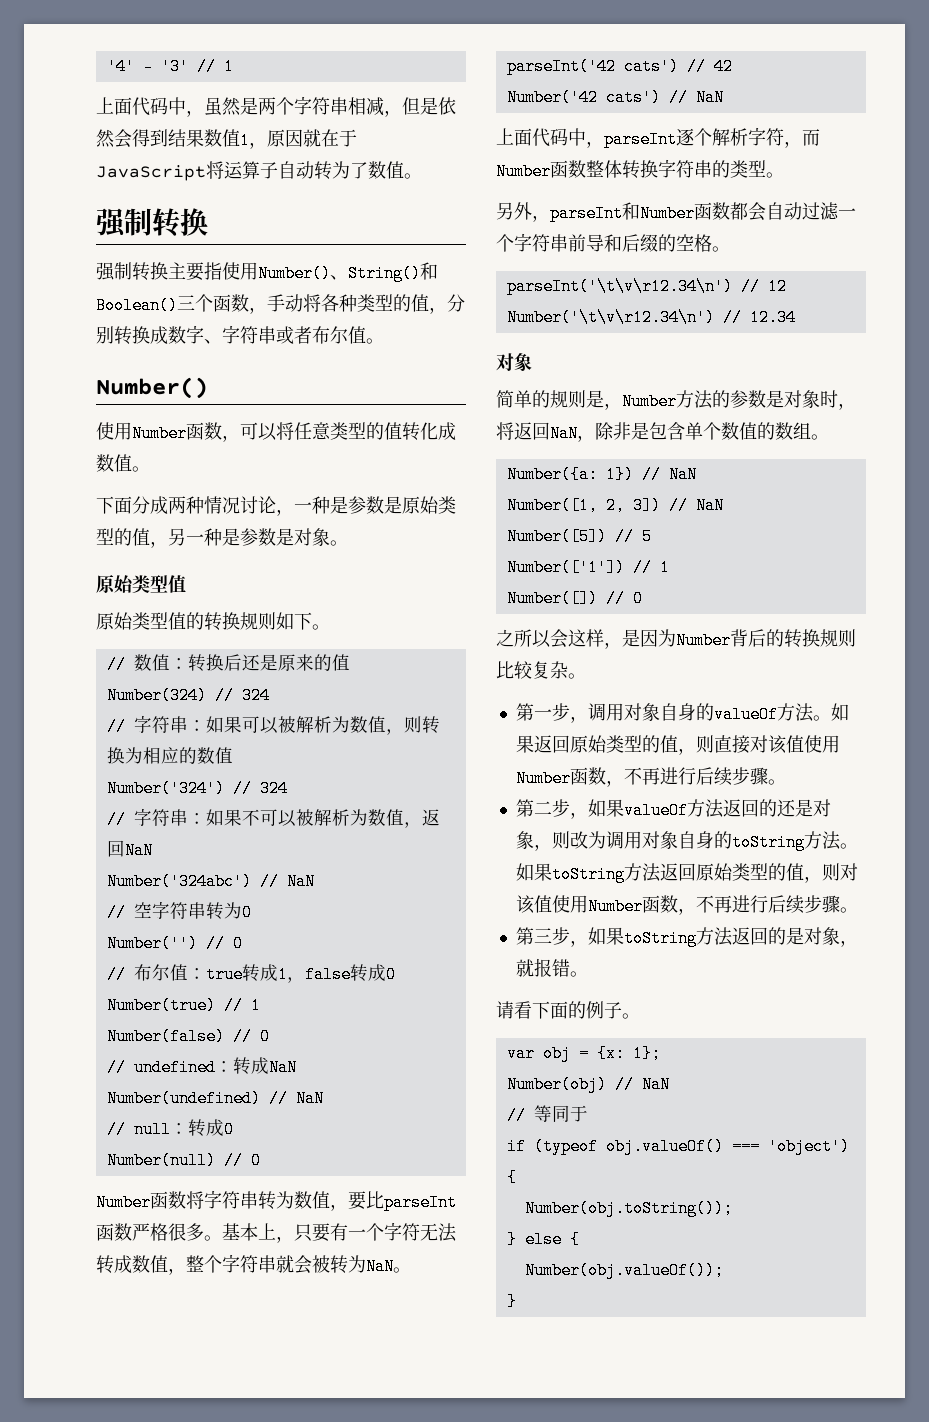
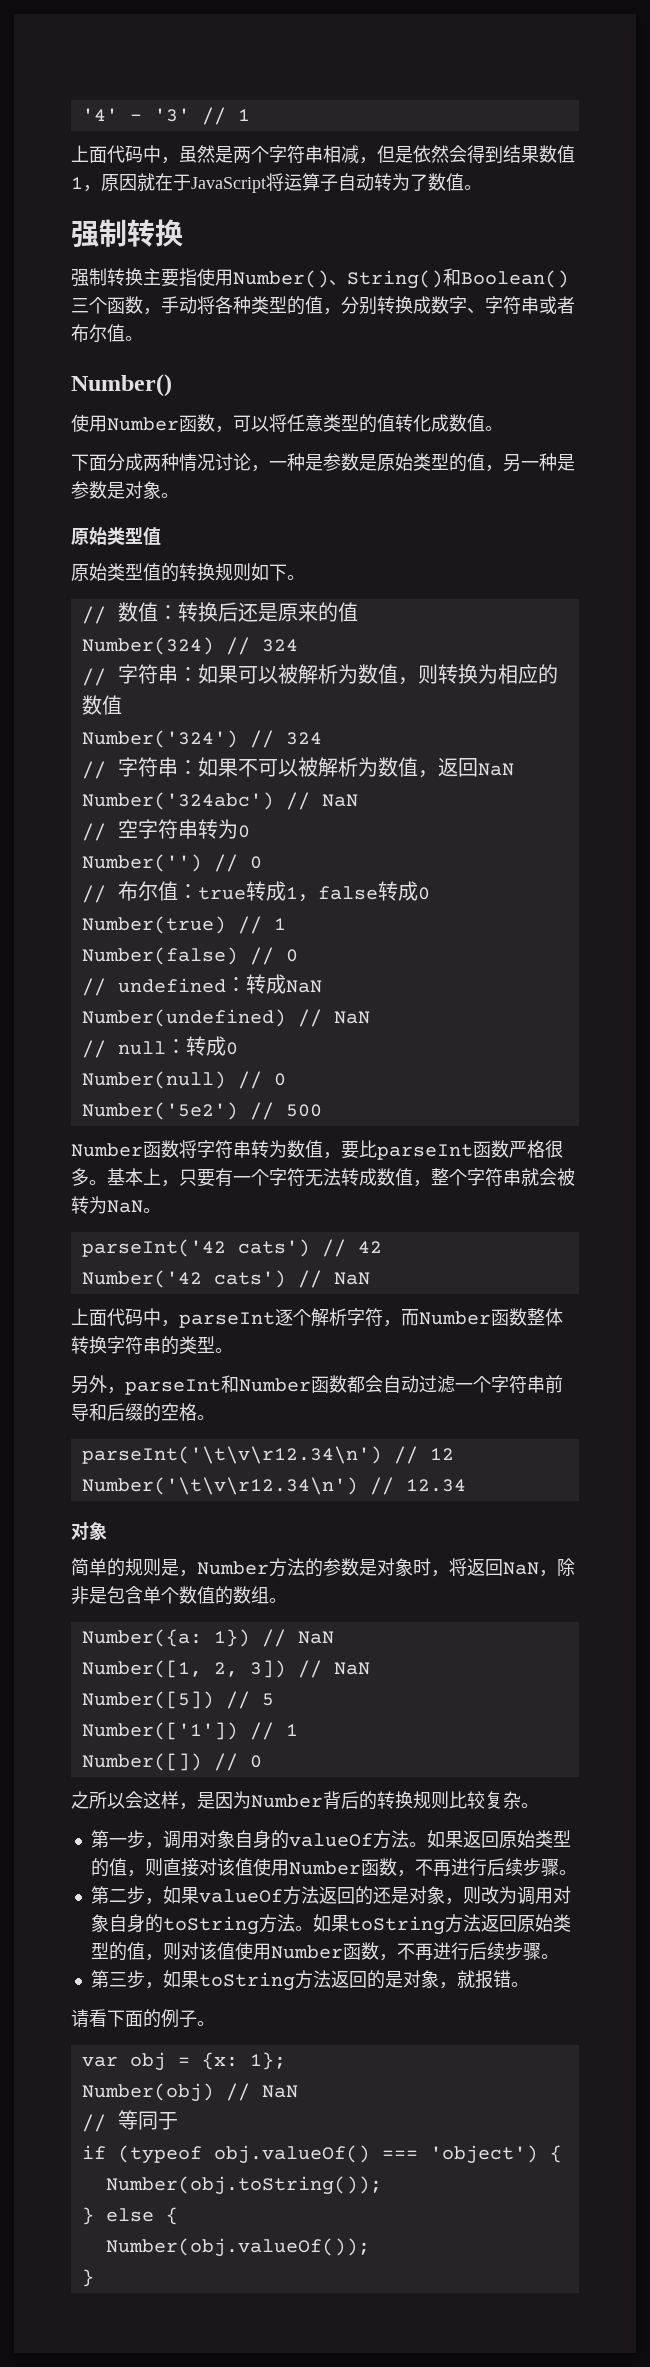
(261, 1160) none -> [81,1102,322,1120] // Number('5e2') // 500

